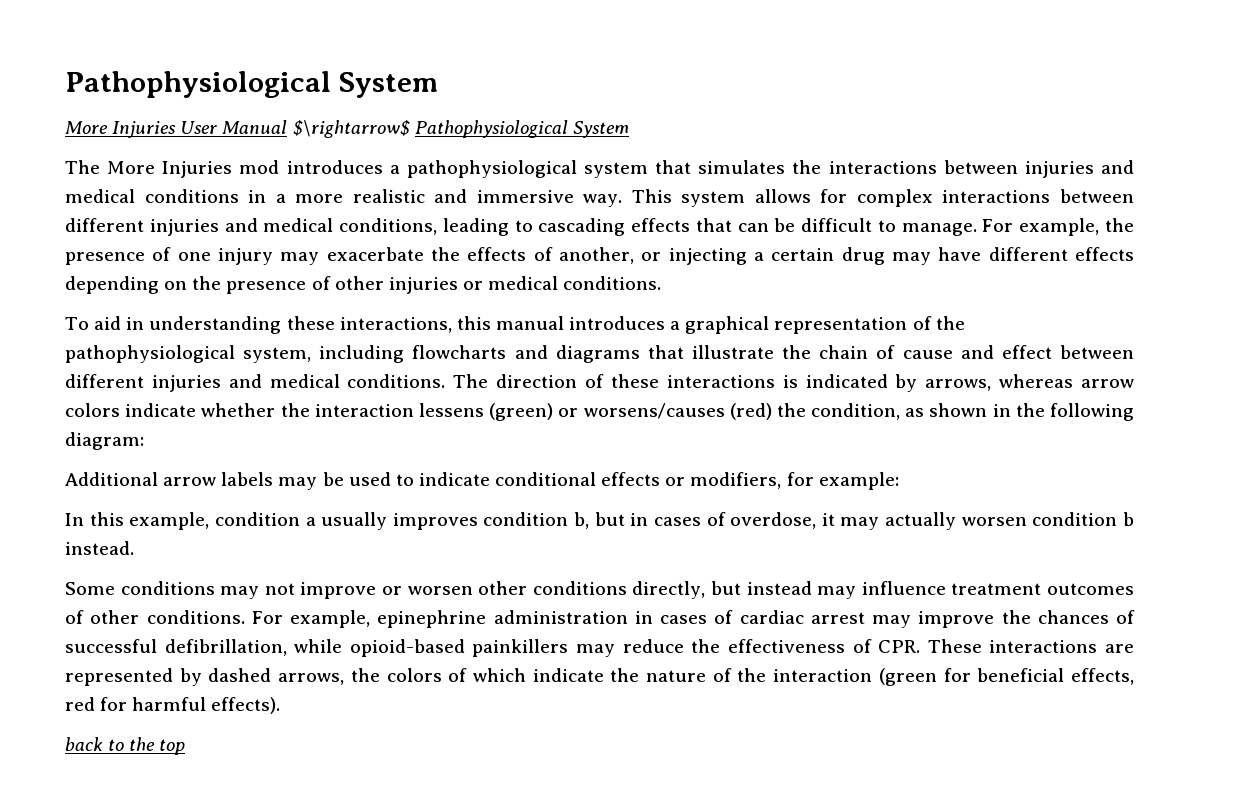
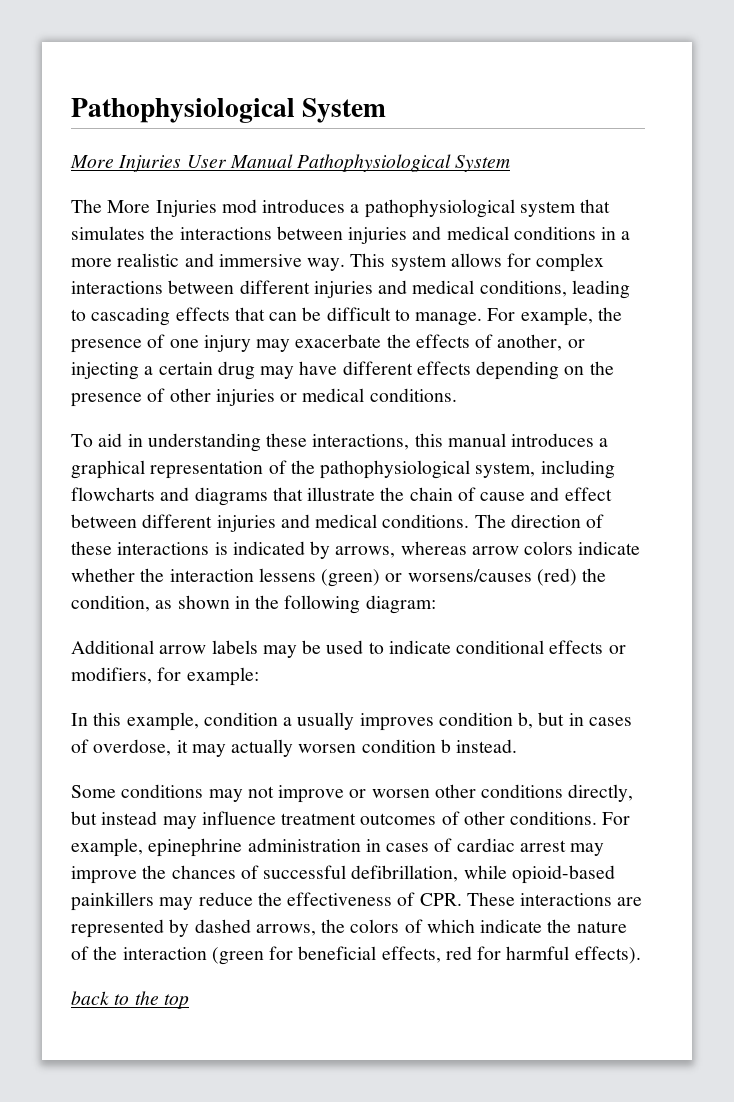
[292,120,410,138] $\rightarrow$ -> (293, 161) none

